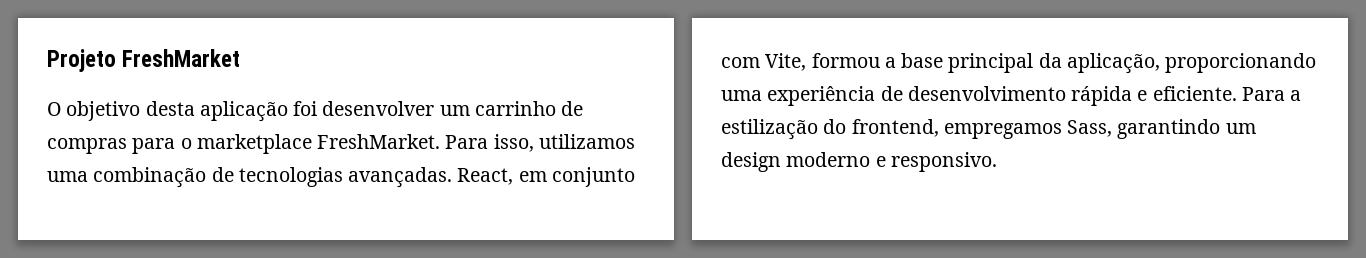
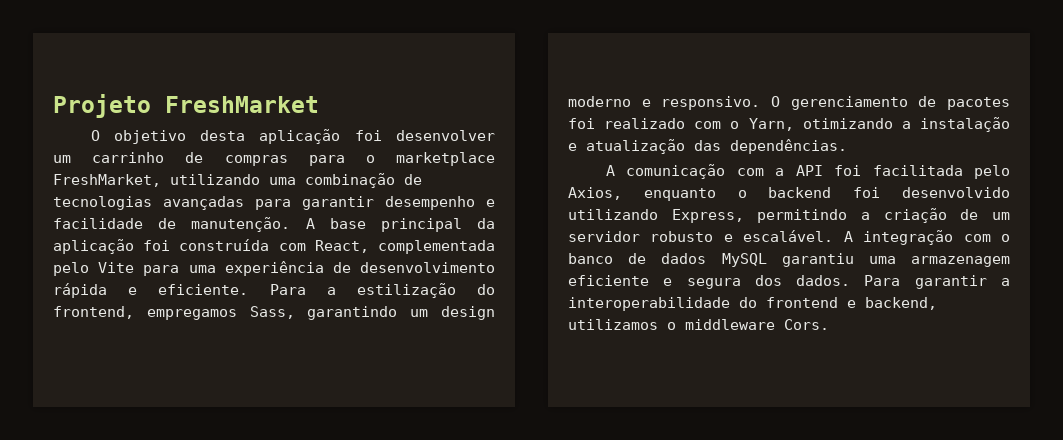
[317,134,635,152] [47,167,635,188] [721,53,1317,74] FreshMarket. Para isso, utilizamos uma combinação de tecnologias avançadas. React, em conjunto com Vite, formou a base principal da aplicação, proporcionando -> [53,173,422,188] [53,196,495,210] [53,217,496,232] [53,239,495,254] [53,262,180,276] FreshMarket, utilizando uma combinação de tecnologias avançadas para garantir desempenho e facilidade de manutenção. A base principal da aplicação foi construída com React, complementada pelo Vite para
(997, 162) none -> [771,96,1010,110] [568,117,1010,132] [568,139,847,154] [605,164,1010,179] [568,187,1010,201] [568,208,1011,223] [568,230,1010,245] [568,253,1010,267] [568,275,1010,289] [568,297,937,311] [568,319,829,330] O gerenciamento de pacotes foi realizado com o Yarn, otimizando a instalação e atualização das dependências. // A comunicação com a API foi facilitada pelo Axios, enquanto o backend foi desenvolvido utilizando Express, permitindo a criação de um servidor robusto e escalável. A integração com o banco de dados MySQL garantiu uma armazenagem eficiente e segura dos dados. Para garantir a interoperabilidade do frontend e backend, utilizamos o middleware Cors.

